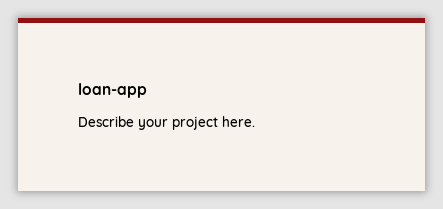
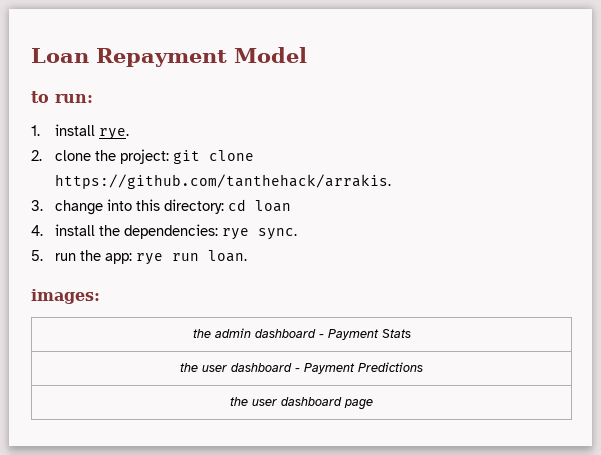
[78,83,147,98] [78,116,255,130] loan-app // Describe your project here. -> [31,47,307,67] [31,91,93,103] [31,124,130,140] [31,149,255,164] [55,174,392,189] [31,199,292,215] [31,224,298,240] [31,250,248,265] [31,289,100,304] [192,328,411,340] [179,362,423,374] [229,397,373,410] Loan Repayment Model // to run: // 1. install rye. // 2. clone the project: git clone https://github.com/tanthehack/arrakis. // 3. change into this directory: cd loan // 4. install the dependencies: rye sync. // 5. run the app: rye run loan. // images: // the admin dashboard - Payment Stats // the user dashboard - Payment Predictions // the user dashboard page

